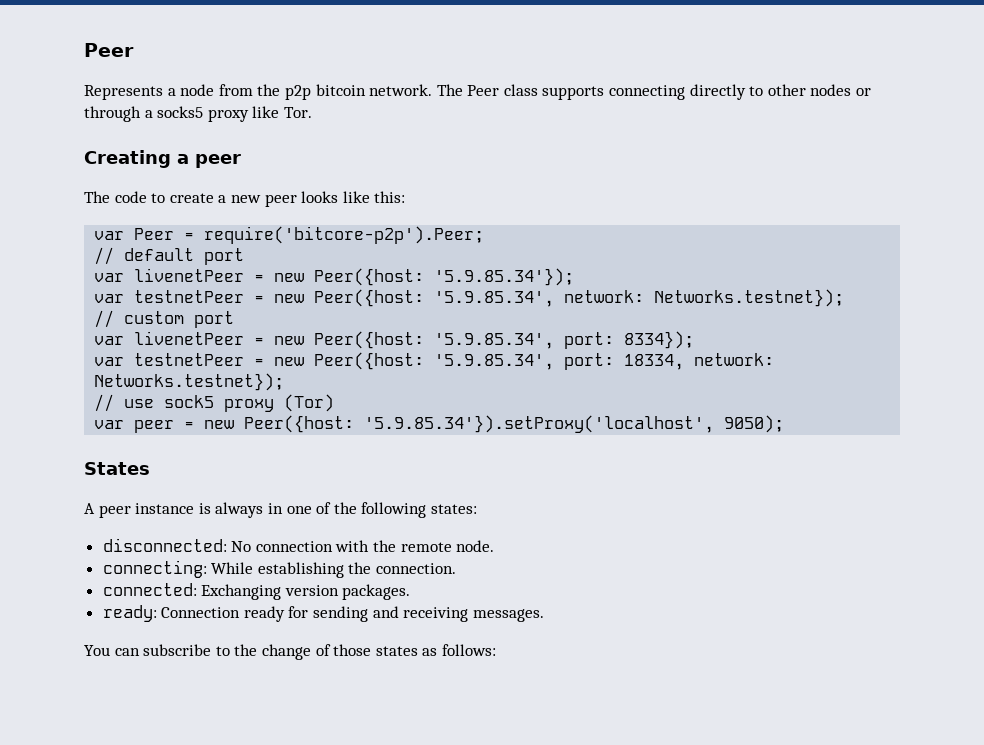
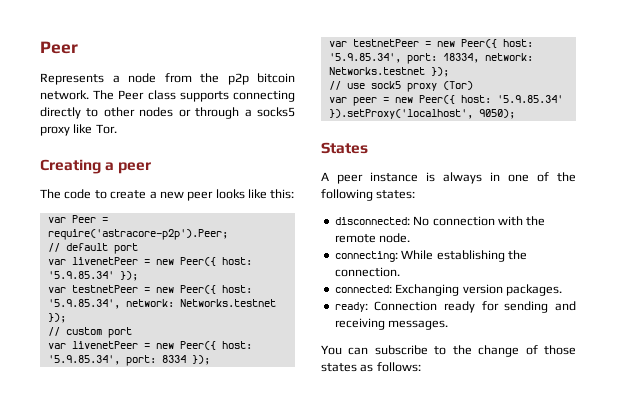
[204,226,485,244] require('bitcore-p2p').Peer; -> [47,229,228,240] require('astracore-p2p').Peer;
[314,268,575,286] [94,289,845,307] Peer({host: '5.9.85.34'}); // var testnetPeer = new Peer({host: '5.9.85.34', network: Networks.testnet}); -> [179,257,252,266] [47,271,138,281] [47,285,252,294] [47,299,276,309] [47,313,66,323] Peer({ host: '5.9.85.34' }); // var testnetPeer = new Peer({ host: '5.9.85.34', network: Networks.testnet });
[314,331,695,349] [94,352,425,370] Peer({host: '5.9.85.34', port: 8334}); // var testnetPeer = new Peer({host: -> [179,341,252,350] [47,355,210,366] [328,39,533,48] Peer({ host: '5.9.85.34', port: 8334 }); // var testnetPeer = new Peer({ host:
[94,373,285,391] Networks.testnet}); -> [328,67,449,77] Networks.testnet });
[244,415,715,433] Peer({host: '5.9.85.34'}).setProxy('localhost', -> [418,95,563,104] [328,109,473,119] Peer({ host: '5.9.85.34' }).setProxy('localhost',

